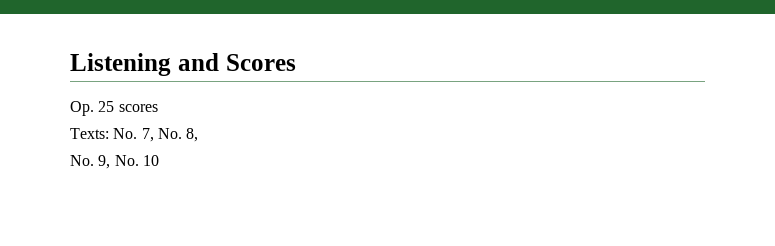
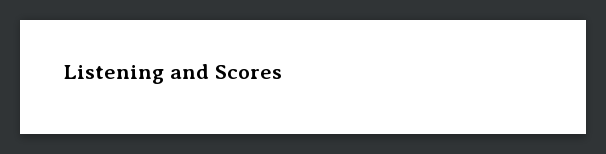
[70,101,158,116] [70,128,199,142] [70,155,159,169] // Op. 25 scores // Texts: No. 7, No. 8, // No. 9, No. 10 -> (282, 72) none

